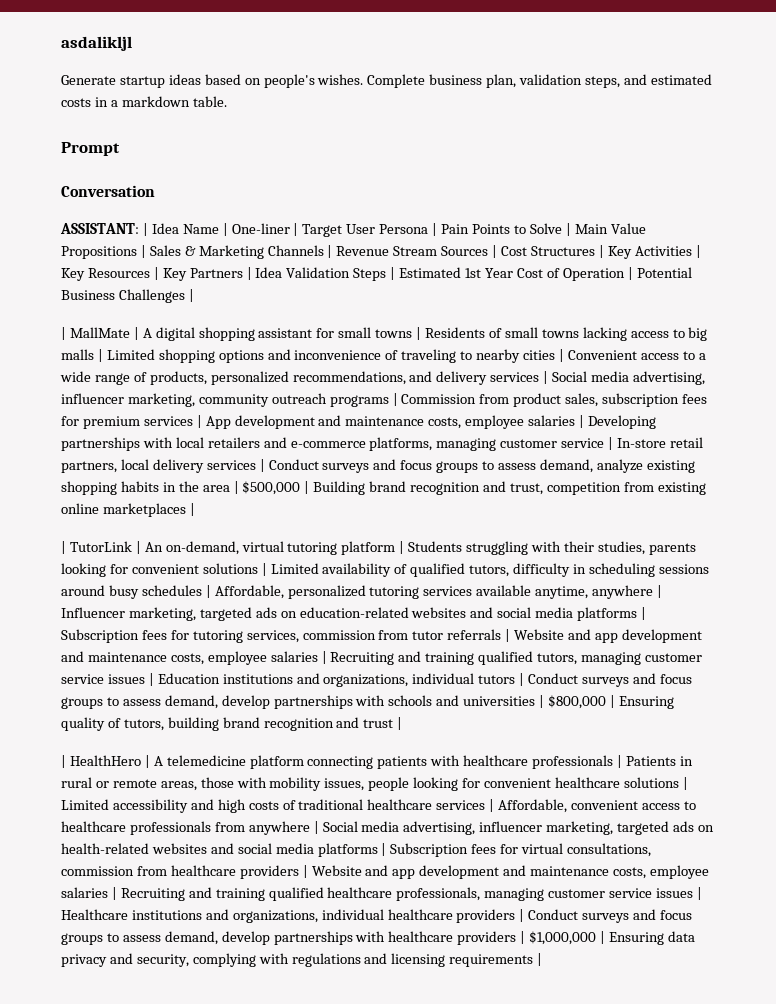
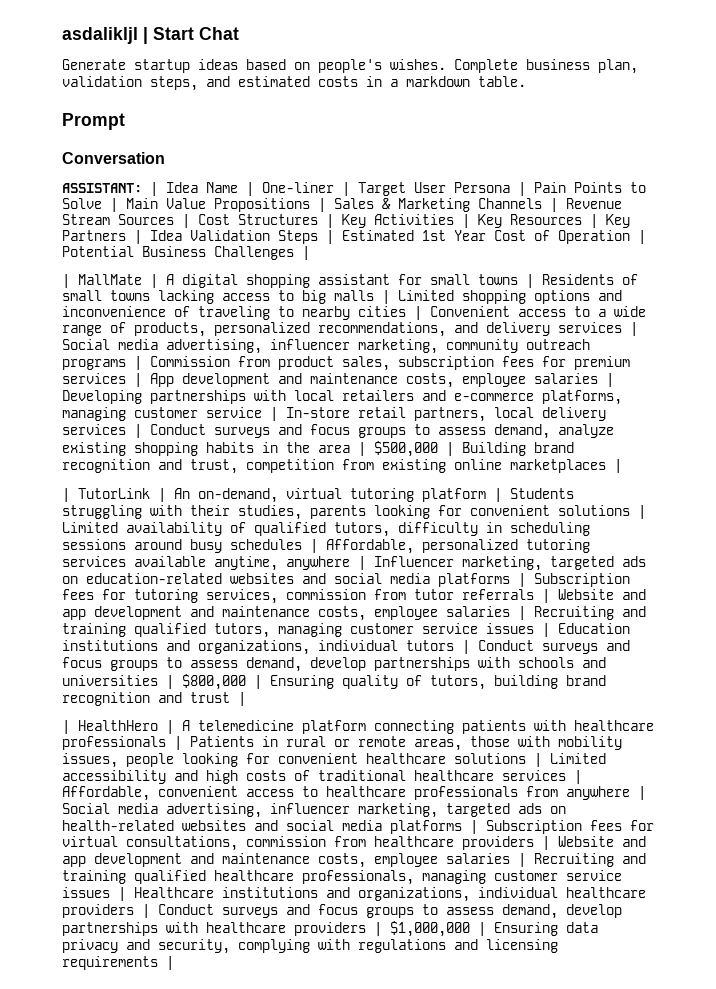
(132, 43) none -> [143,27,239,44] | Start Chat

